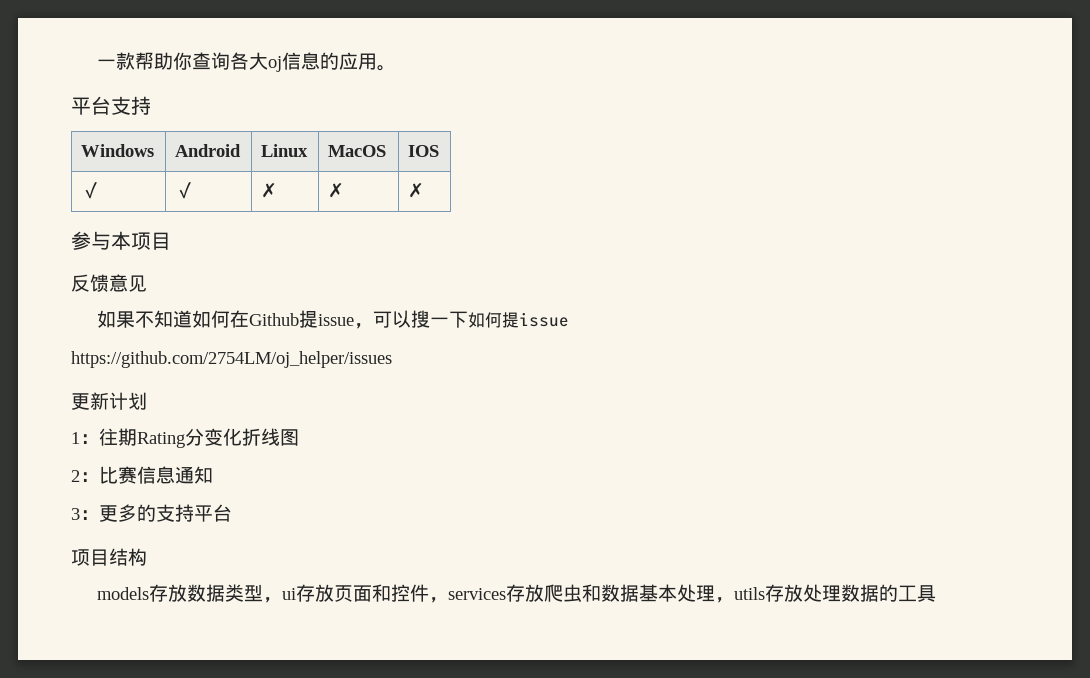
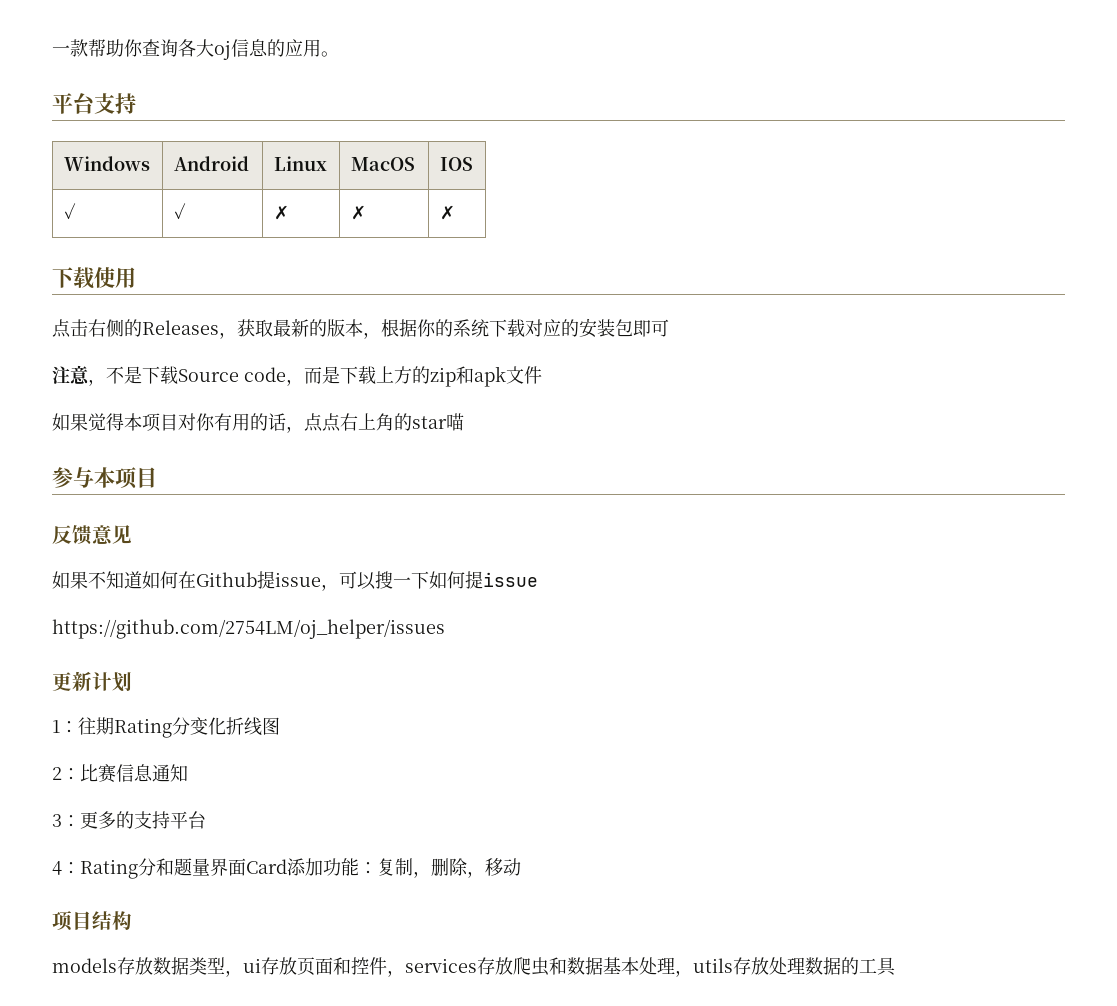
(425, 190) none -> [52,267,136,289] [52,318,669,339] [52,365,542,387] [52,413,464,433] // 下载使用 // 点击右侧的Releases，获取最新的版本，根据你的系统下载对应的安装包即可 // 注意，不是下载Source code，而是下载上方的zip和apk文件 // 如果觉得本项目对你有用的话，点点右上角的star喵
(232, 513) none -> [52,858,521,879] // 4：Rating分和题量界面Card添加功能：复制，删除，移动

